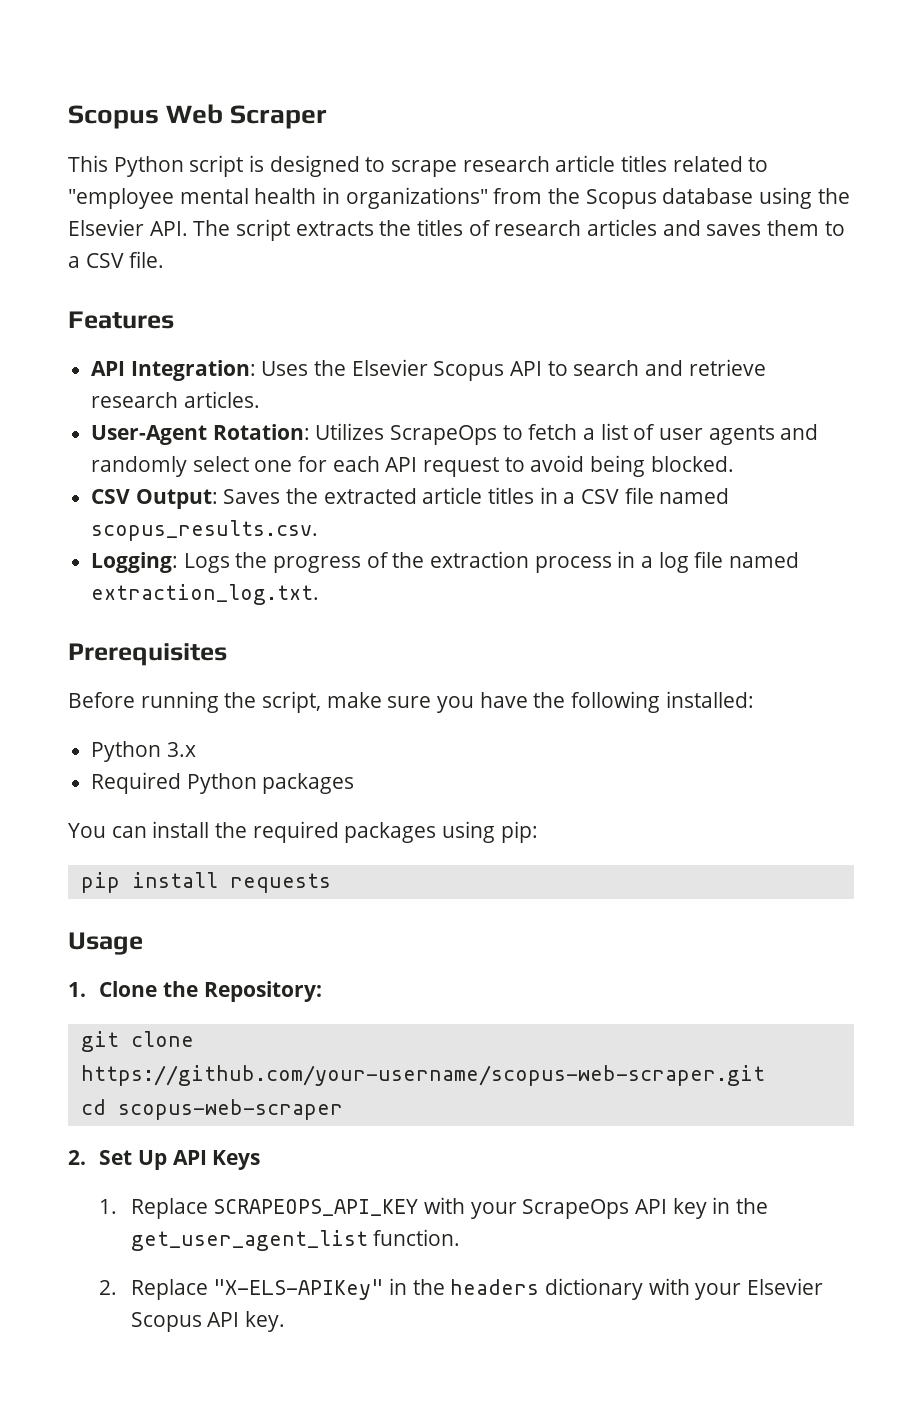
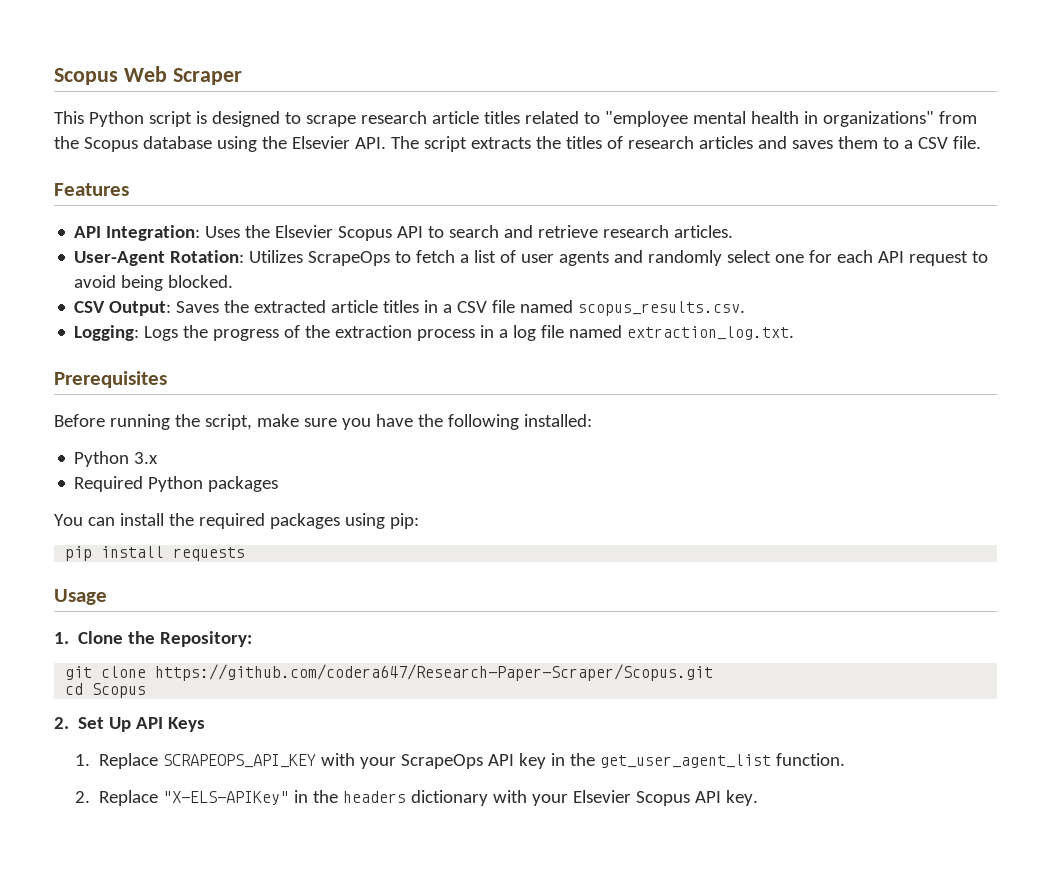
[80,1065,765,1086] https://github.com/your-username/scopus-web-scraper.git -> [155,664,714,681] https://github.com/codera647/Research-Paper-Scraper/Scopus.git
[117,1099,343,1120] scopus-web-scraper -> [92,683,147,698] Scopus

